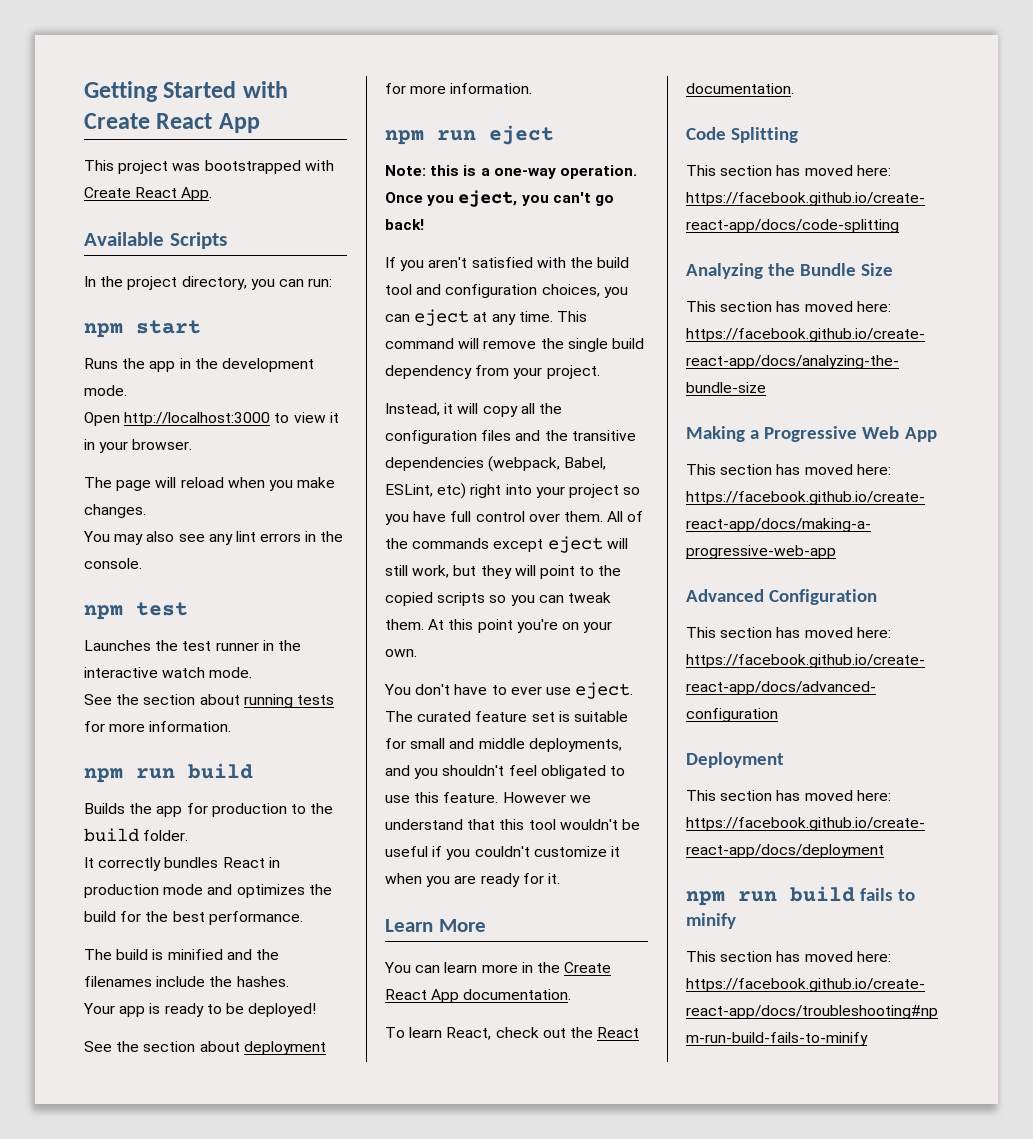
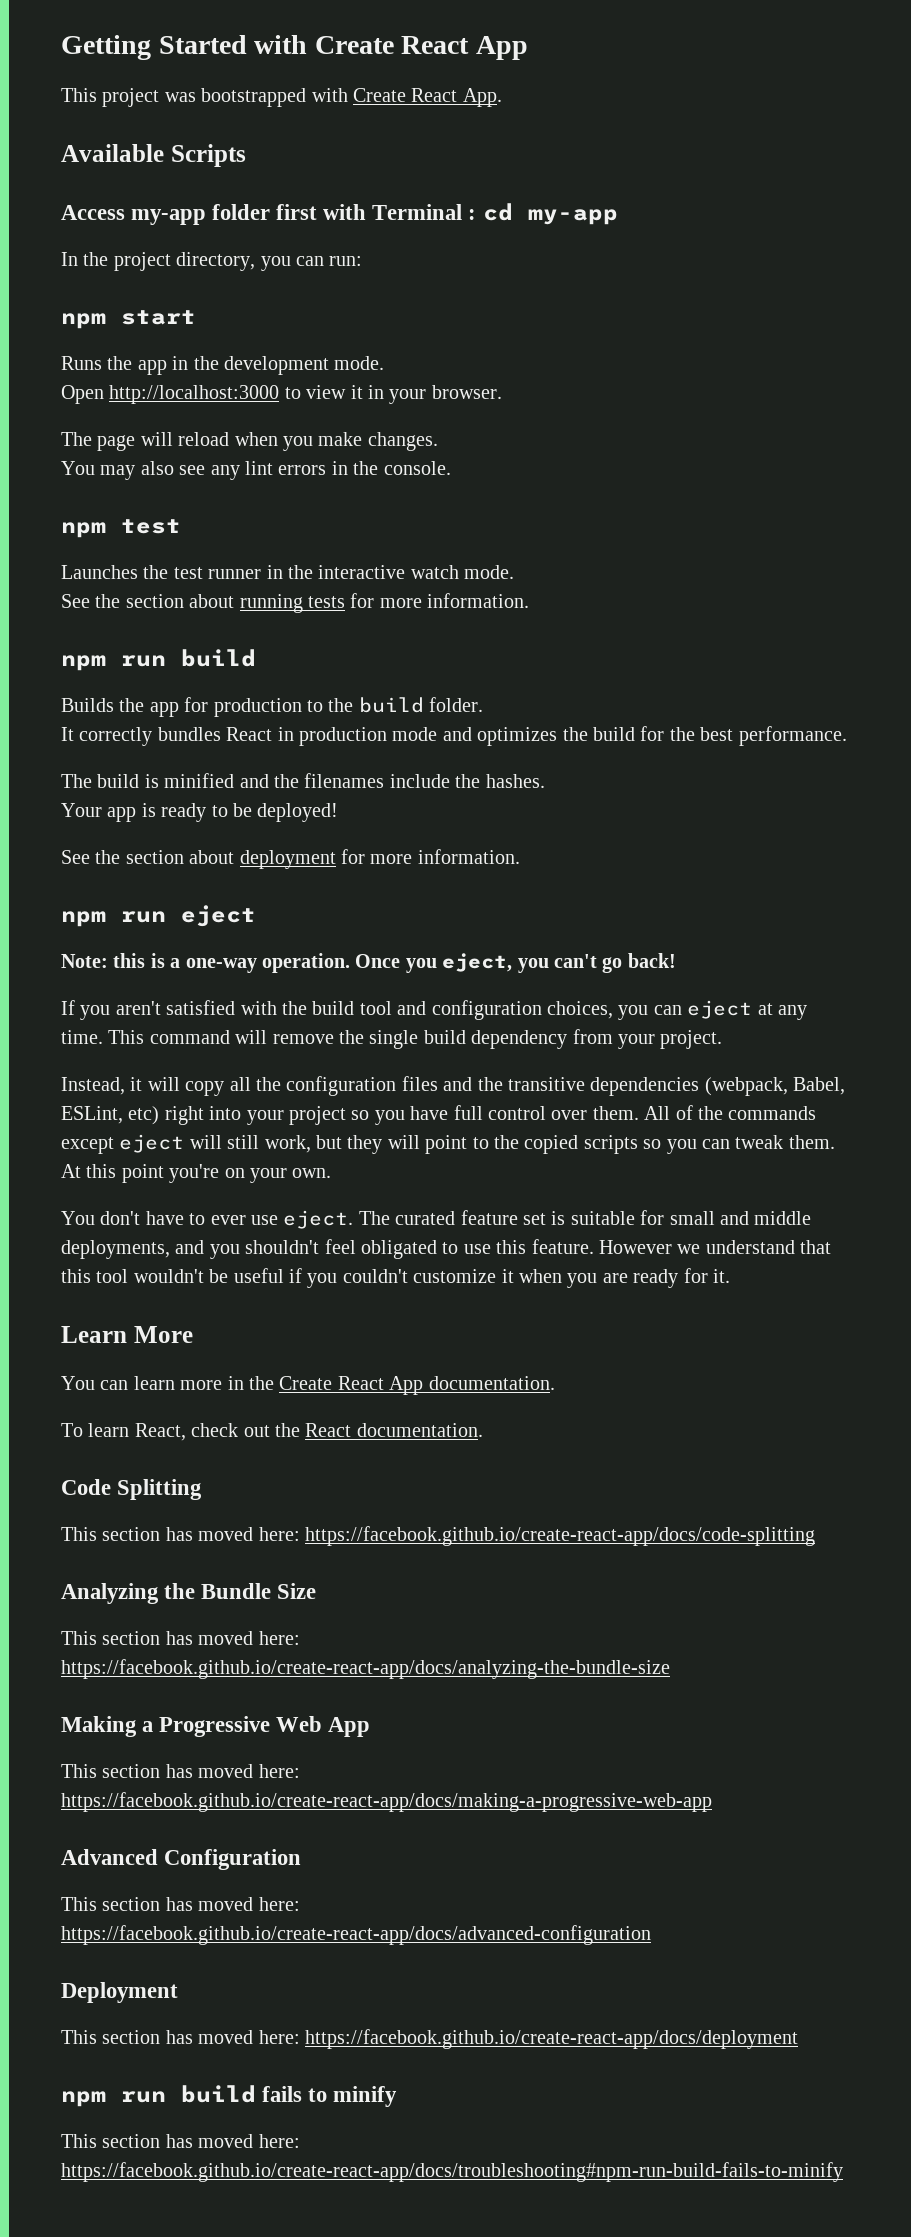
(227, 240) none -> [61,203,618,225] // Access my-app folder first with Terminal : cd my-app

